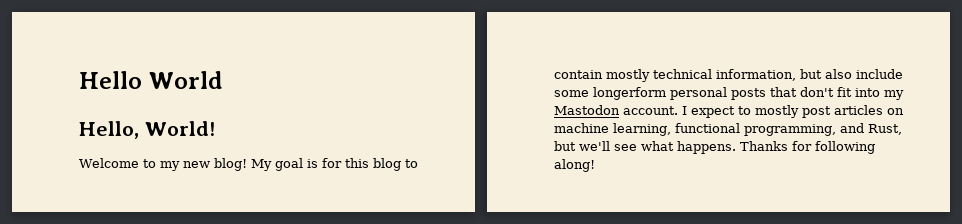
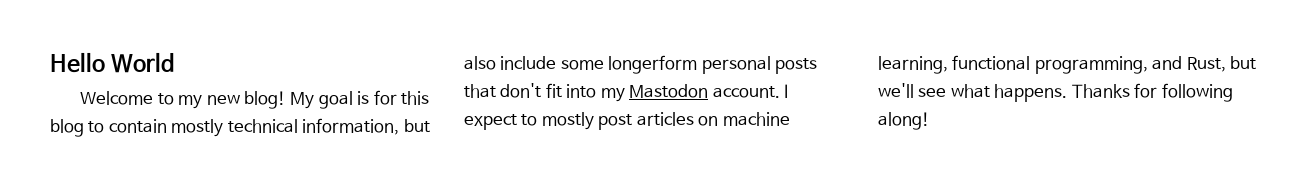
[79,121,215,139] // Hello, World! -> (176, 62) none

